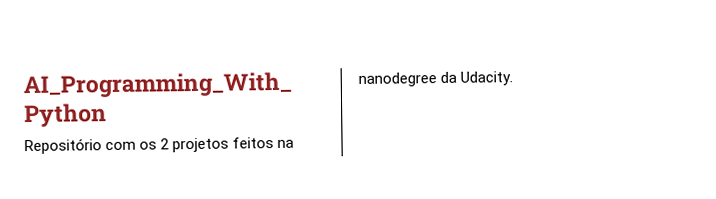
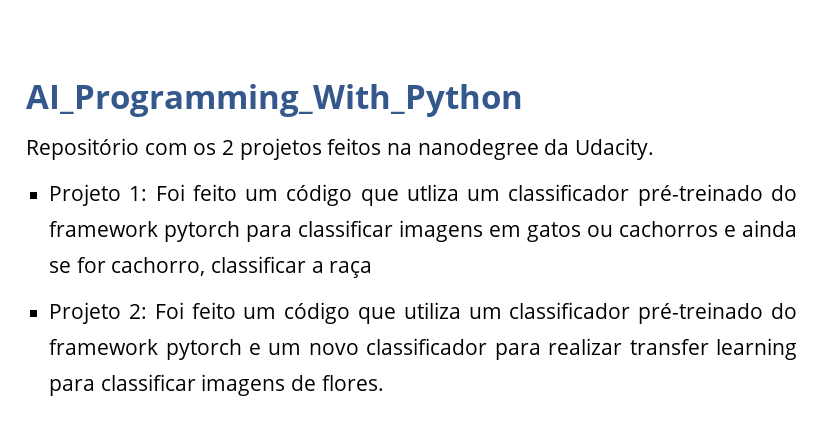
(514, 78) none -> [49,184,797,206] [49,220,797,242] [49,256,373,278] [49,302,797,324] [49,338,797,360] [49,374,384,396] // Projeto 1: Foi feito um código que utliza um classificador pré-treinado do framework pytorch para classificar imagens em gatos ou cachorros e ainda se for cachorro, classificar a raça // Projeto 2: Foi feito um código que utiliza um classificador pré-treinado do framework pytorch e um novo classificador para realizar transfer learning para classificar imagens de flores.

